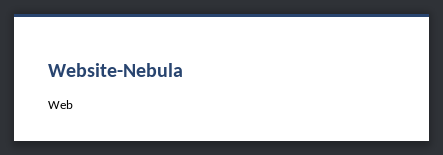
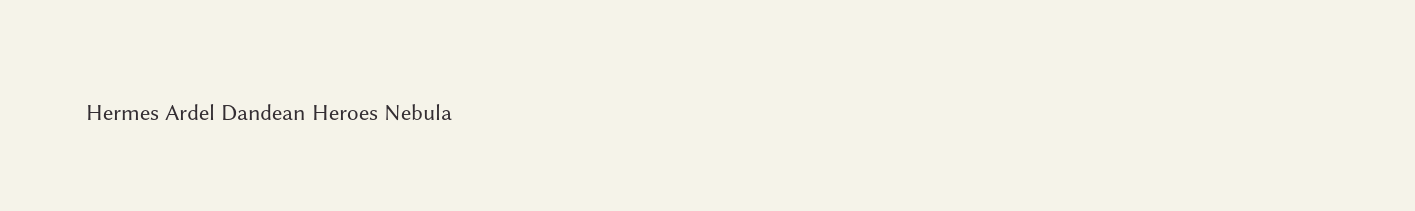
[48,63,183,77] [48,100,73,109] Website-Nebula // Web -> [86,104,452,121] Hermes Ardel Dandean Heroes Nebula

